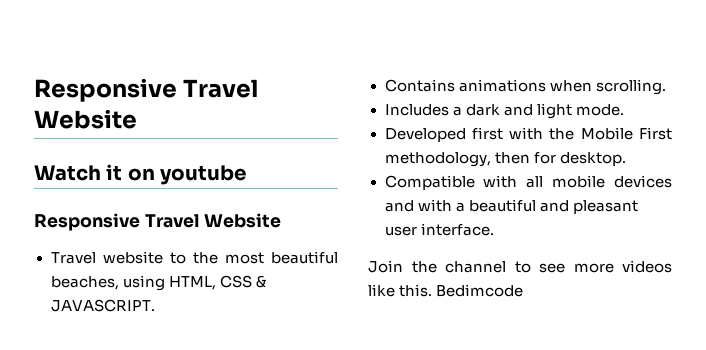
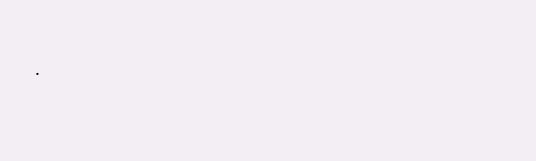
[34,78,259,102] [34,109,137,129] [34,164,247,185] [34,213,282,231] [50,251,338,264] [50,275,266,291] [50,299,155,312] [384,79,666,95] [384,103,624,119] [384,127,672,142] [384,152,626,167] [384,175,672,190] [384,199,638,214] [384,223,494,236] [368,260,672,273] [368,284,524,297] Responsive Travel Website // Watch it on youtube // Responsive Travel Website // Travel website to the most beautiful beaches, using HTML, CSS & JAVASCRIPT. // Contains animations when scrolling. // Includes a dark and light mode. // Developed first with the Mobile First methodology, then for desktop. // Compatible with all mobile devices and with a beautiful and pleasant user interface. // Join the channel to see more videos like this. Bedimcode -> [35,72,40,75] .

